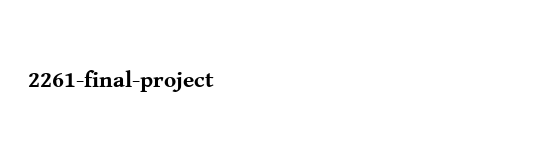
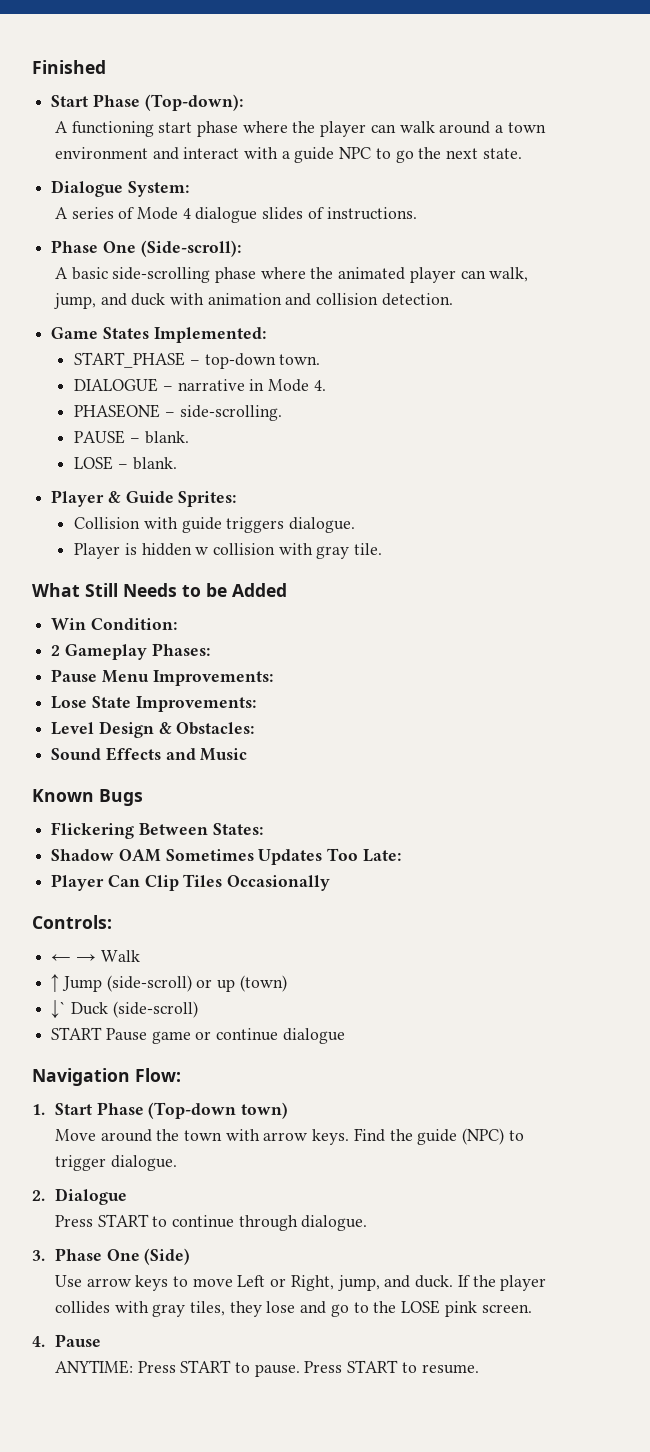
[28,70,214,92] 2261-final-project -> [32,60,106,74] [51,94,243,111] [54,121,546,137] [54,147,522,163] [51,180,189,197] [54,207,417,223] [51,240,241,257] [54,267,529,283] [53,293,453,309] [51,327,266,343] [74,352,321,369] [74,378,326,392] [74,404,282,421] [74,430,189,444] [74,456,177,470] [51,490,237,507] [74,517,355,533] [74,543,383,559] [32,583,287,597] [51,618,177,630] [51,643,210,660] [51,669,273,686] [51,696,256,712] [51,721,255,738] [51,747,248,761] [32,789,143,806] [51,822,263,839] [51,848,401,865] [51,874,331,891] [32,915,112,929] [51,950,140,962] [51,974,287,992] [51,1000,198,1018] [51,1027,345,1044] [32,1068,181,1086] [32,1102,288,1119] [54,1128,524,1145] [54,1155,177,1171] [32,1188,127,1205] [54,1214,368,1231] [32,1248,191,1265] [54,1275,547,1291] [54,1300,532,1317] [32,1334,101,1347] [54,1360,479,1377] Finished // Start Phase (Top-down): // A functioning start phase where the player can walk around a town environment and interact with a guide NPC to go the next state. // Dialogue System: // A series of Mode 4 dialogue slides of instructions. // Phase One (Side-scroll): // A basic side-scrolling phase where the animated player can walk, jump, and duck with animation and collision detection. // Game States Implemented: // START_PHASE – top-down town. // DIALOGUE – narrative in Mode 4. // PHASEONE – side-scrolling. // PAUSE – blank. // LOSE – blank. // Player & Guide Sprites: // Collision with guide triggers dialogue. // Player is hidden w collision with gray tile. // What Still Needs to be Added // Win Condition: // 2 Gameplay Phases: // Pause Menu Improvements: // Lose State Improvements: // Level Design & Obstacles: // Sound Effects and Music // Known Bugs // Flickering Between States: // Shadow OAM Sometimes Updates Too Late: // Player Can Clip Tiles Occasionally // Controls: // ← → Walk // ↑ Jump (side-scroll) or up (town) // ↓` Duck (side-scroll) // START Pause game or continue dialogue // Navigation Flow: // 1. Start Phase (Top-down town) // Move around the town with arrow keys. Find the guide (NPC) to trigger dialogue. // 2. Dialogue // Press START to continue through dialogue. // 3. Phase One (Side) // Use arrow keys to move Left or Right, jump, and duck. If the player collides with gray tiles, they lose and go to the LOSE pink screen. // 4. Pause // ANYTIME: Press START to pause. Press START to resume.

